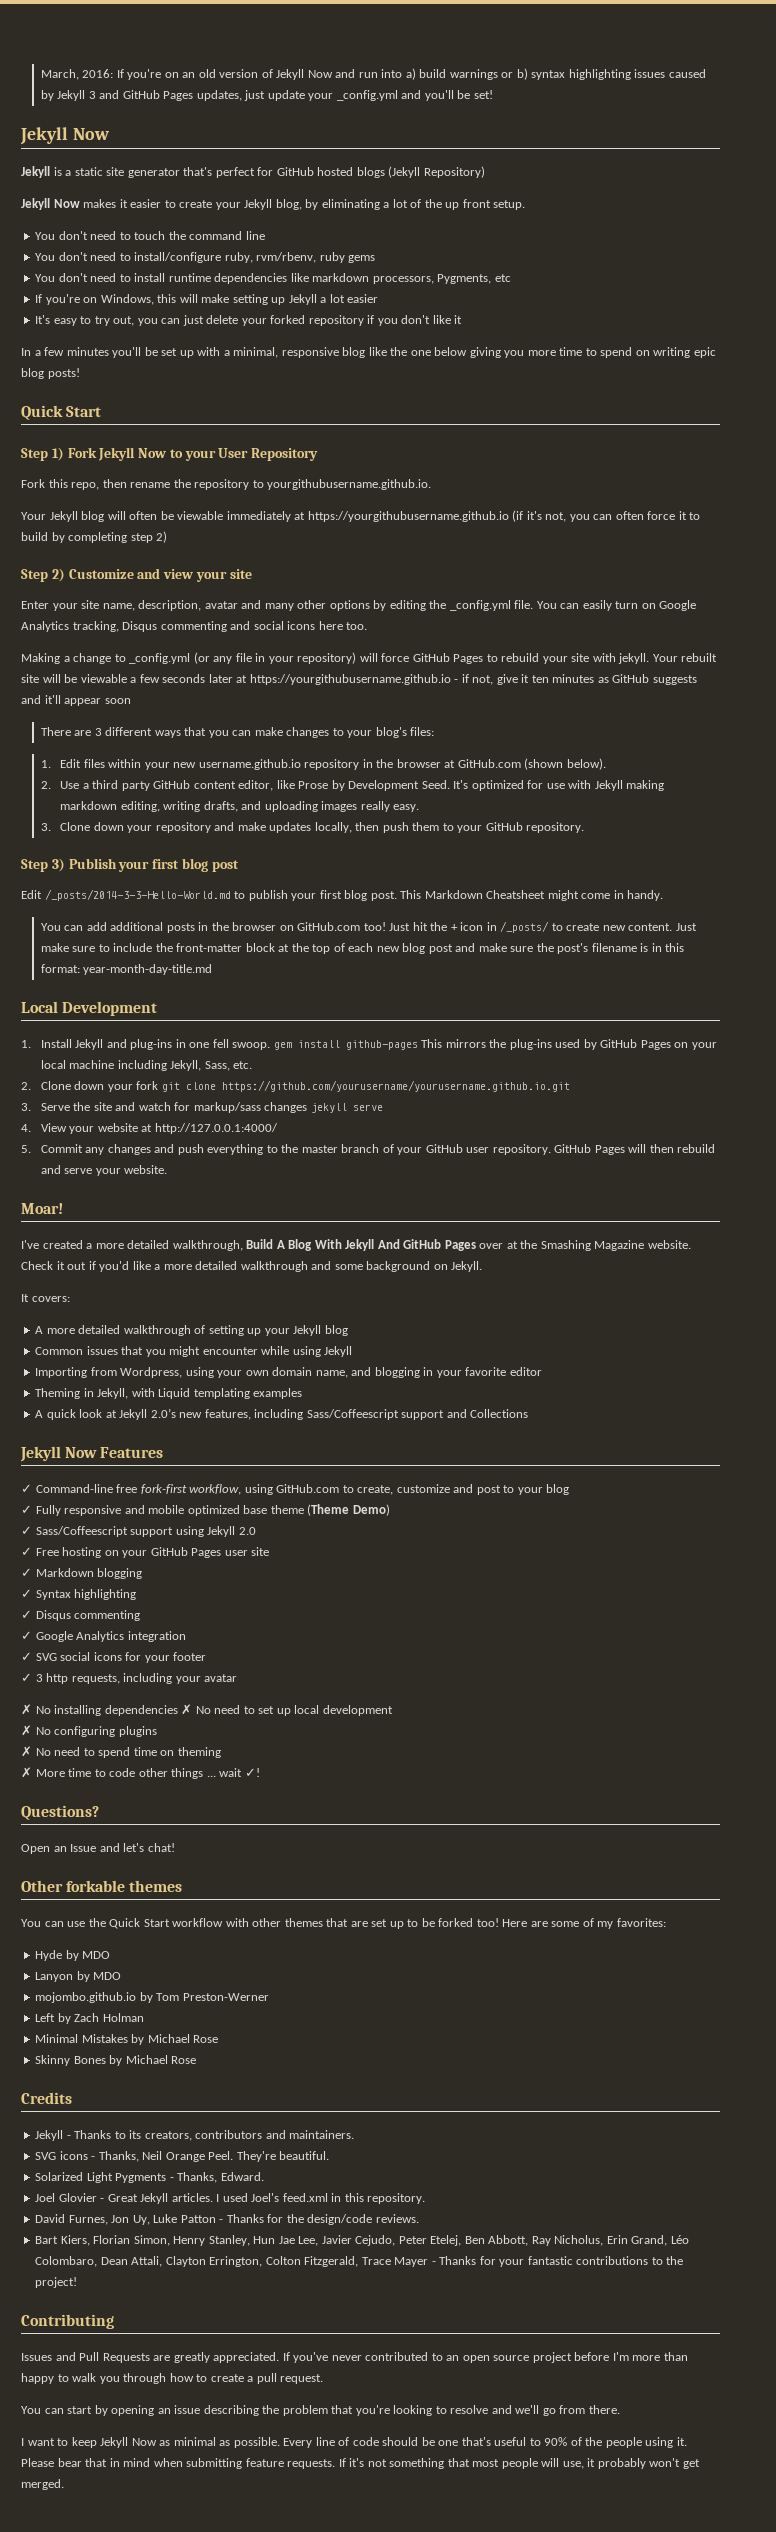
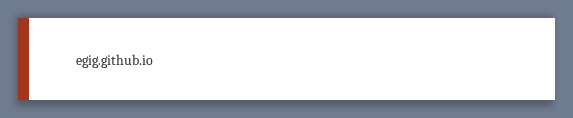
[40,68,706,80] [40,90,493,101] [20,127,110,145] [21,166,485,178] [21,198,526,210] [35,231,265,240] [35,252,376,263] [35,273,511,284] [35,294,379,305] [35,315,463,326] [21,347,716,358] [21,368,80,379] [21,405,102,420] [21,447,319,461] [21,479,432,490] [21,510,701,522] [21,531,168,543] [21,568,252,582] [21,600,697,611] [21,621,368,632] [21,652,718,664] [21,674,697,685] [21,695,131,706] [40,727,435,738] [40,758,606,770] [40,780,665,791] [60,801,420,812] [40,822,585,833] [21,858,239,872] [21,889,664,901] [40,921,697,933] [40,943,685,954] [40,964,213,975] [21,1001,158,1016] [21,1039,717,1050] [40,1060,253,1071] [21,1080,570,1092] [21,1102,383,1113] [21,1123,278,1134] [21,1144,716,1155] [40,1165,168,1176] [21,1203,63,1214] [21,1239,691,1251] [21,1261,483,1272] [21,1294,70,1302] [35,1325,348,1336] [35,1346,353,1357] [35,1367,542,1378] [35,1388,303,1399] [35,1408,529,1420] [20,1446,164,1462] [21,1484,570,1495] [21,1504,390,1516] [21,1526,256,1537] [21,1547,270,1558] [21,1568,143,1579] [21,1589,137,1600] [21,1610,141,1621] [21,1631,186,1642] [21,1652,207,1663] [21,1673,238,1684] [21,1704,393,1716] [21,1725,157,1737] [21,1746,221,1758] [21,1767,260,1779] [21,1805,99,1820] [21,1843,175,1854] [21,1880,183,1892] [21,1918,666,1929] [35,1950,111,1961] [35,1971,122,1982] [35,1992,269,2003] [35,2013,144,2024] [35,2034,219,2045] [35,2055,197,2066] [21,2092,72,2104] [35,2130,355,2141] [35,2151,330,2162] [35,2172,264,2183] [35,2193,426,2204] [35,2214,419,2225] [35,2235,689,2246] [35,2256,684,2267] [35,2277,78,2288] [21,2314,114,2329] [21,2352,688,2363] [21,2373,324,2384] [21,2405,620,2416] [21,2437,687,2448] [21,2458,700,2469] [21,2479,64,2490] March, 2016: If you're on an old version of Jekyll Now and run into a) build warnings or b) syntax highlighting issues caused by Jekyll 3 and GitHub Pages updates, just update your _config.yml and you'll be set! // Jekyll Now // Jekyll is a static site generator that's perfect for GitHub hosted blogs (Jekyll Repository) // Jekyll Now makes it easier to create your Jekyll blog, by eliminating a lot of the up front setup. // You don't need to touch the command line // You don't need to install/configure ruby, rvm/rbenv, ruby gems // You don't need to install runtime dependencies like markdown processors, Pygments, etc // If you're on Windows, this will make setting up Jekyll a lot easier // It's easy to try out, you can just delete your forked repository if you don't like it // In a few minutes you'll be set up with a minimal, responsive blog like the one below giving you more time to spend on writing epic blog posts! // Quick Start // Step 1) Fork Jekyll Now to your User Repository // Fork this repo, then rename the repository to yourgithubusername.github.io. // Your Jekyll blog will often be viewable immediately at https://yourgithubusername.github.io (if it's not, you can often force it to build by completing step 2) // Step 2) Customize and view your site // Enter your site name, description, avatar and many other options by editing the _config.yml file. You can easily turn on Google Analytics tracking, Disqus commenting and social icons here too. // Making a change to _config.yml (or any file in your repository) will force GitHub Pages to rebuild your site with jekyll. Your rebuilt site will be viewable a few seconds later at https://yourgithubusername.github.io - if not, give it ten minutes as GitHub suggests and it'll appear soon // There are 3 different ways that you can make changes to your blog's files: // 1. Edit files within your new username.github.io repository in the browser at GitHub.com (shown below). // 2. Use a third party GitHub content editor, like Prose by Development Seed. It's optimized for use with Jekyll making markdown editing, writing drafts, and uploading images really easy. // 3. Clone down your repository and make updates locally, then push them to your GitHub repository. // Step 3) Publish your first blog post // Edit /_posts/2014-3-3-Hello-World.md to publish your first blog post. This Markdown Cheatsheet might come in handy. // You can add additional posts in the browser on GitHub.com too! Just hit the + icon in /_posts/ to create new content. Just make sure to include the front-matter block at the top of each new blog post and make sure the post's filename is in this format: year-month-day-title.md // Local Development // 1. Install Jekyll and plug-ins in one fell swoop. gem install github-pages This mirrors the plug-ins used by GitHub Pages on your local machine including Jekyll, Sass, etc. // 2. Clone down your fork git clone https://github.com/yourusername/yourusername.github.io.git // 3. Serve the site and watch for markup/sass changes jekyll serve // 4. View your website at http://127.0.0.1:4000/ // 5. Commit any changes and push everything to the master branch of your GitHub user repository. GitHub Pages will then rebuild and serve your website. // Moar! // I've created a more detailed walkthrough, Build A Blog With Jekyll And GitHub Pages over at the Smashing Magazine website. Check it out if you'd like a more detailed walkthrough and some background on Jekyll. // It covers: // A more detailed walkthrough of setting up your Jekyll blog // Common issues that you might encounter while using Jekyll // Importing from Wordpress, using your own domain name, and blogging in your favorite editor // Theming in Jekyll, with Liquid templating examples // A quick look at Jekyll 2.0’s new features, including Sass/Coffeescript support and Collections // Jekyll Now Features // ✓ Command-line free fork-first workflow, using GitHub.com to create, customize and post to your blog // ✓ Fully responsive and mobile optimized base theme (Theme Demo) // ✓ Sass/Coffeescript support using Jekyll 2.0 // ✓ Free hosting on your GitHub Pages user site // ✓ Markdown blogging // ✓ Syntax highlighting // ✓ Disqus commenting // ✓ Google Analytics integration // ✓ SVG social icons for your footer // ✓ 3 http requests, including your avatar // ✗ No installing dependencies ✗ No need to set up local development // ✗ No configuring plugins // ✗ No need to spend time on theming // ✗ More time to code other things ... wait ✓! // Questions? // Open an Issue and let's chat! // Other forkable themes // You can use the Quick Start workflow with other themes that are set up to be forked too! Here are some of my favorites: // Hyde by MDO // Lanyon by MDO // mojombo.github.io by Tom Preston-Werner // Left by Zach Holman // Minimal Mistakes by Michael Rose // Skinny Bones by Michael Rose // Credits // Jekyll - Thanks to its creators, contributors and maintainers. // SVG icons - Thanks, Neil Orange Peel. They're beautiful. // Solarized Light Pygments - Thanks, Edward. // Joel Glovier - Great Jekyll articles. I used Joel's feed.xml in this repository. // David Furnes, Jon Uy, Luke Patton - Thanks for the design/code reviews. // Bart Kiers, Florian Simon, Henry Stanley, Hun Jae Lee, Javier Cejudo, Peter Etelej, Ben Abbott, Ray Nicholus, Erin Grand, Léo Colombaro, Dean Attali, Clayton Errington, Colton Fitzgerald, Trace Mayer - Thanks for your fantastic contributions to the project! // Contributing // Issues and Pull Requests are greatly appreciated. If you've never contributed to an open source project before I'm more than happy to walk you through how to create a pull request. // You can start by opening an issue describing the problem that you're looking to resolve and we'll go from there. // I want to keep Jekyll Now as minimal as possible. Every line of code should be one that's useful to 90% of the people using it. Please bear that in mind when submitting feature requests. If it's not something that most people will use, it probably won't get merged. -> [76,54,153,68] egig.github.io

